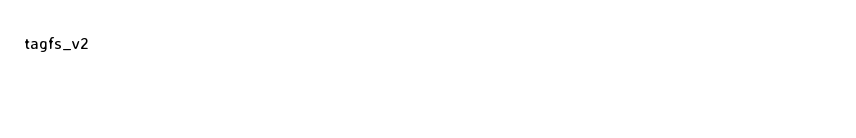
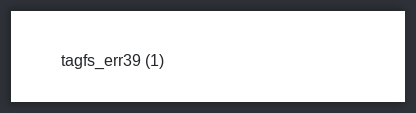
[24,37,89,52] tagfs_v2 -> [61,54,165,70] tagfs_err39 (1)

